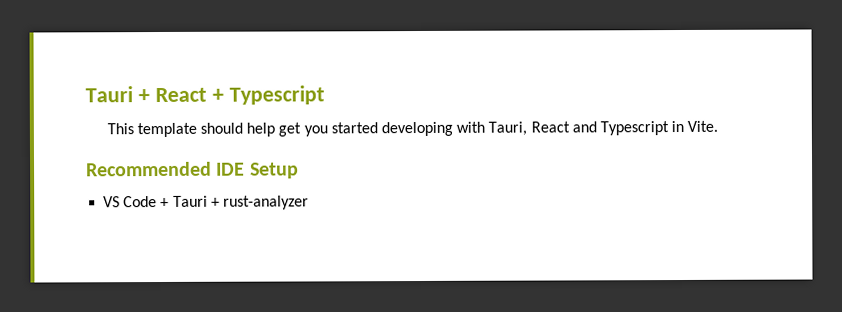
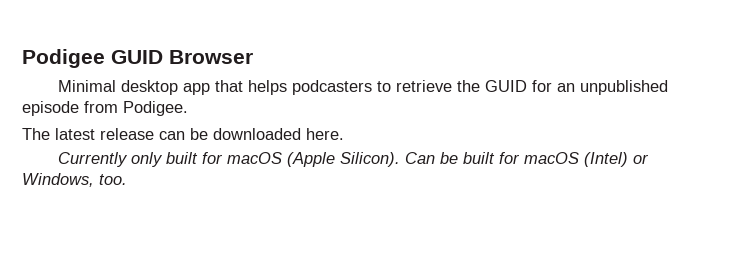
[85,85,325,105] [106,120,719,138] [86,161,299,179] [103,195,309,210] Tauri + React + Typescript // This template should help get you started developing with Tauri, React and Typescript in Vite. // Recommended IDE Setup // VS Code + Tauri + rust-analyzer -> [22,49,253,68] [57,80,668,95] [22,101,188,116] [22,128,344,140] [57,152,649,167] [22,173,127,187] Podigee GUID Browser // Minimal desktop app that helps podcasters to retrieve the GUID for an unpublished episode from Podigee. // The latest release can be downloaded here. // Currently only built for macOS (Apple Silicon). Can be built for macOS (Intel) or Windows, too.

